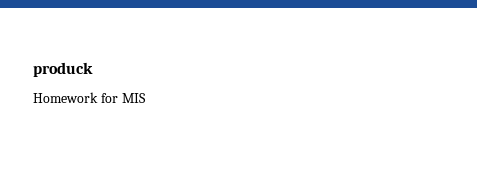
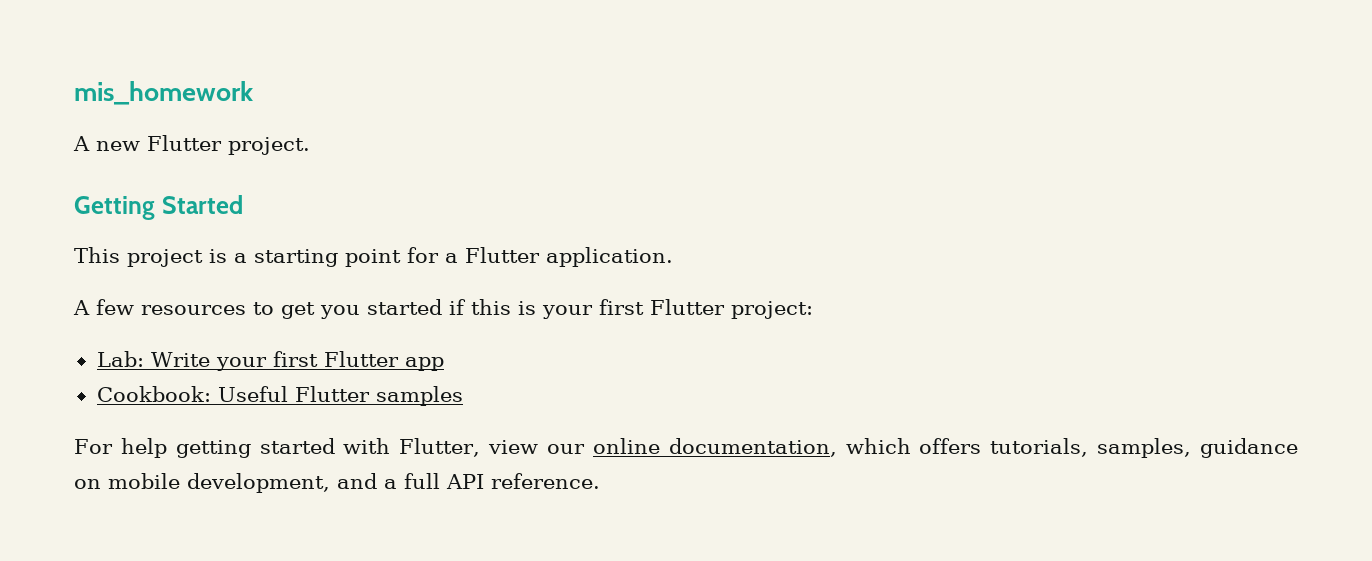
[33,62,93,77] [33,92,146,103] produck // Homework for MIS -> [74,81,253,105] [73,135,310,155] [74,195,243,220] [74,247,673,267] [73,299,813,319] [96,351,444,371] [96,386,463,406] [74,438,1298,458] [74,473,600,493] mis_homework // A new Flutter project. // Getting Started // This project is a starting point for a Flutter application. // A few resources to get you started if this is your first Flutter project: // Lab: Write your first Flutter app // Cookbook: Useful Flutter samples // For help getting started with Flutter, view our online documentation, which offers tutorials, samples, guidance on mobile development, and a full API reference.

